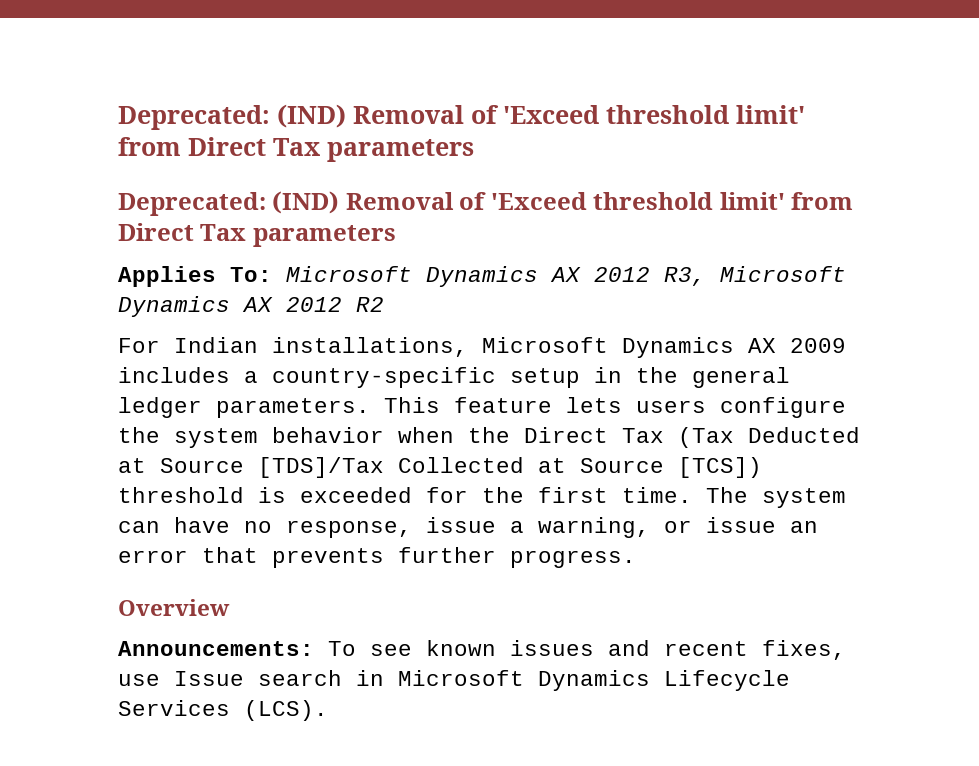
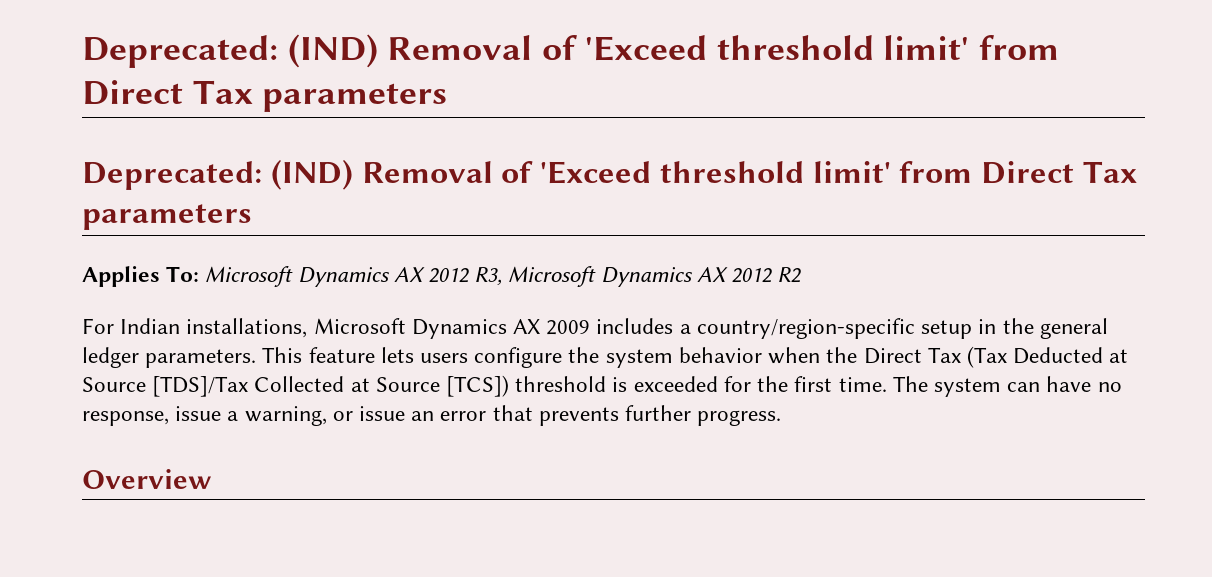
[272,367,496,388] country-specific -> [696,318,915,339] country/region-specific
[118,640,846,660] [118,670,790,691] [118,700,328,721] // Announcements: To see known issues and recent fixes, use Issue search in Microsoft Dynamics Lifecycle Services (LCS). -> (212, 479) none

